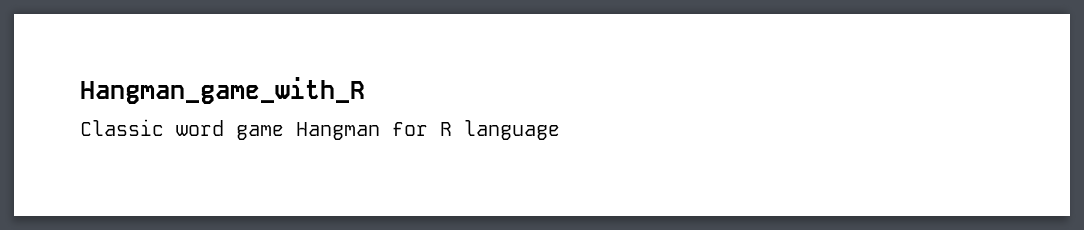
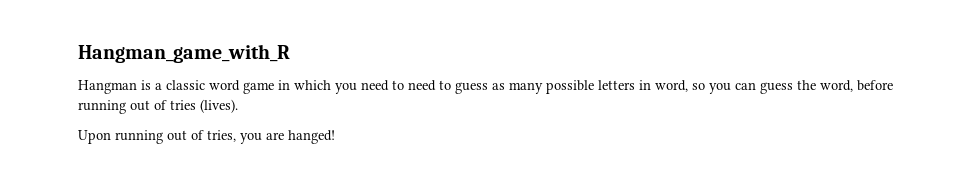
[80,119,560,140] Classic word game Hangman for R language -> [78,80,893,94] [78,99,238,114] [78,130,335,144] Hangman is a classic word game in which you need to need to guess as many possible letters in word, so you can guess the word, before running out of tries (lives). // Upon running out of tries, you are hanged!

